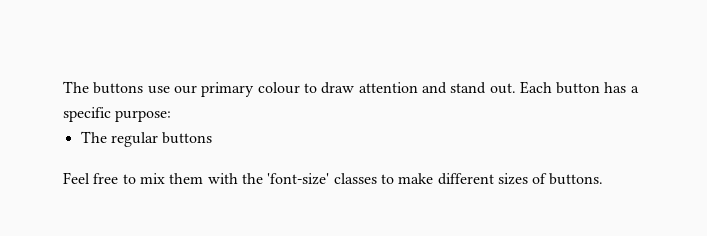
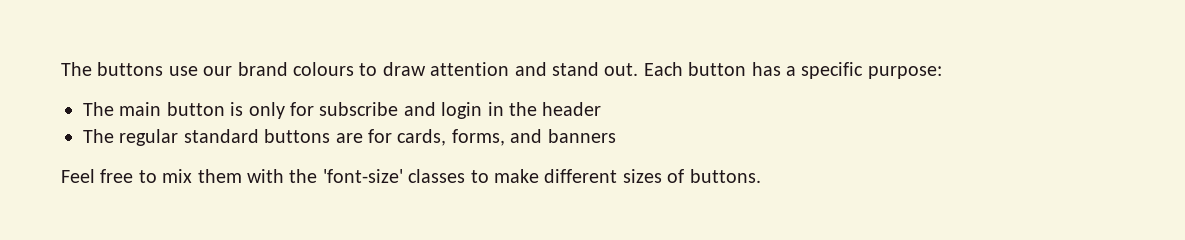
[201,82,300,97] primary colour -> [237,62,354,76] brand colours
(172, 116) none -> [83,102,602,119] // The main button is only for subscribe and login in the header
[162,132,213,144] buttons -> [183,129,616,146] standard buttons are for cards, forms, and banners

